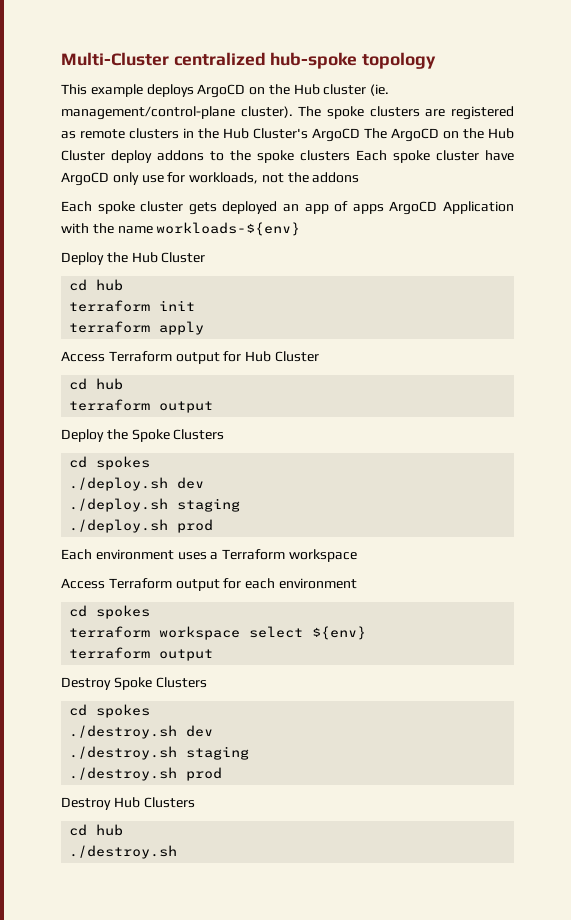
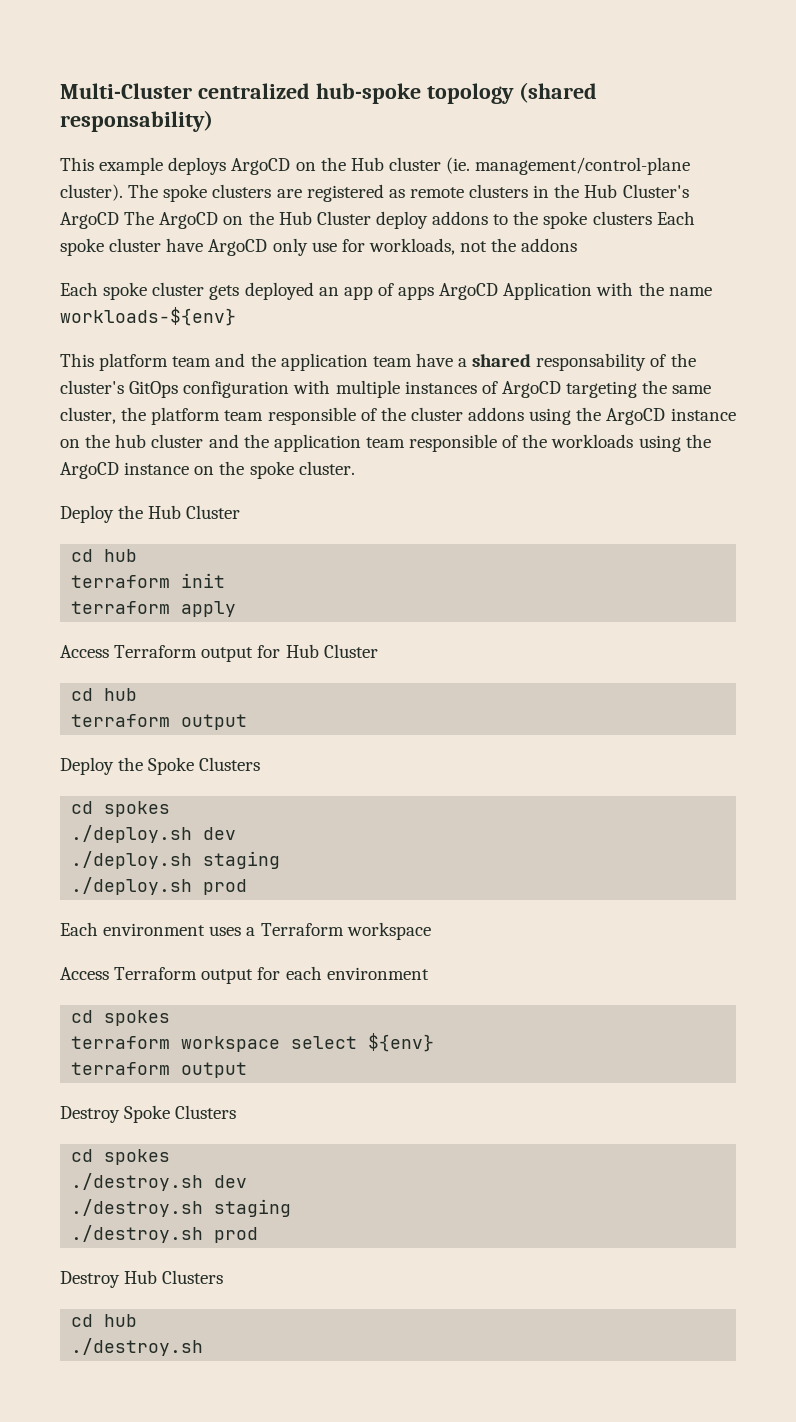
(437, 60) none -> [518,82,597,103] [60,110,213,132] (shared responsability)
(301, 229) none -> [60,353,696,371] [60,380,712,398] [60,407,736,425] [60,434,711,452] [60,461,355,479] // This platform team and the application team have a shared responsability of the cluster's GitOps configuration with multiple instances of ArgoCD targeting the same cluster, the platform team responsible of the cluster addons using the ArgoCD instance on the hub cluster and the application team responsible of the workloads using the ArgoCD instance on the spoke cluster.

